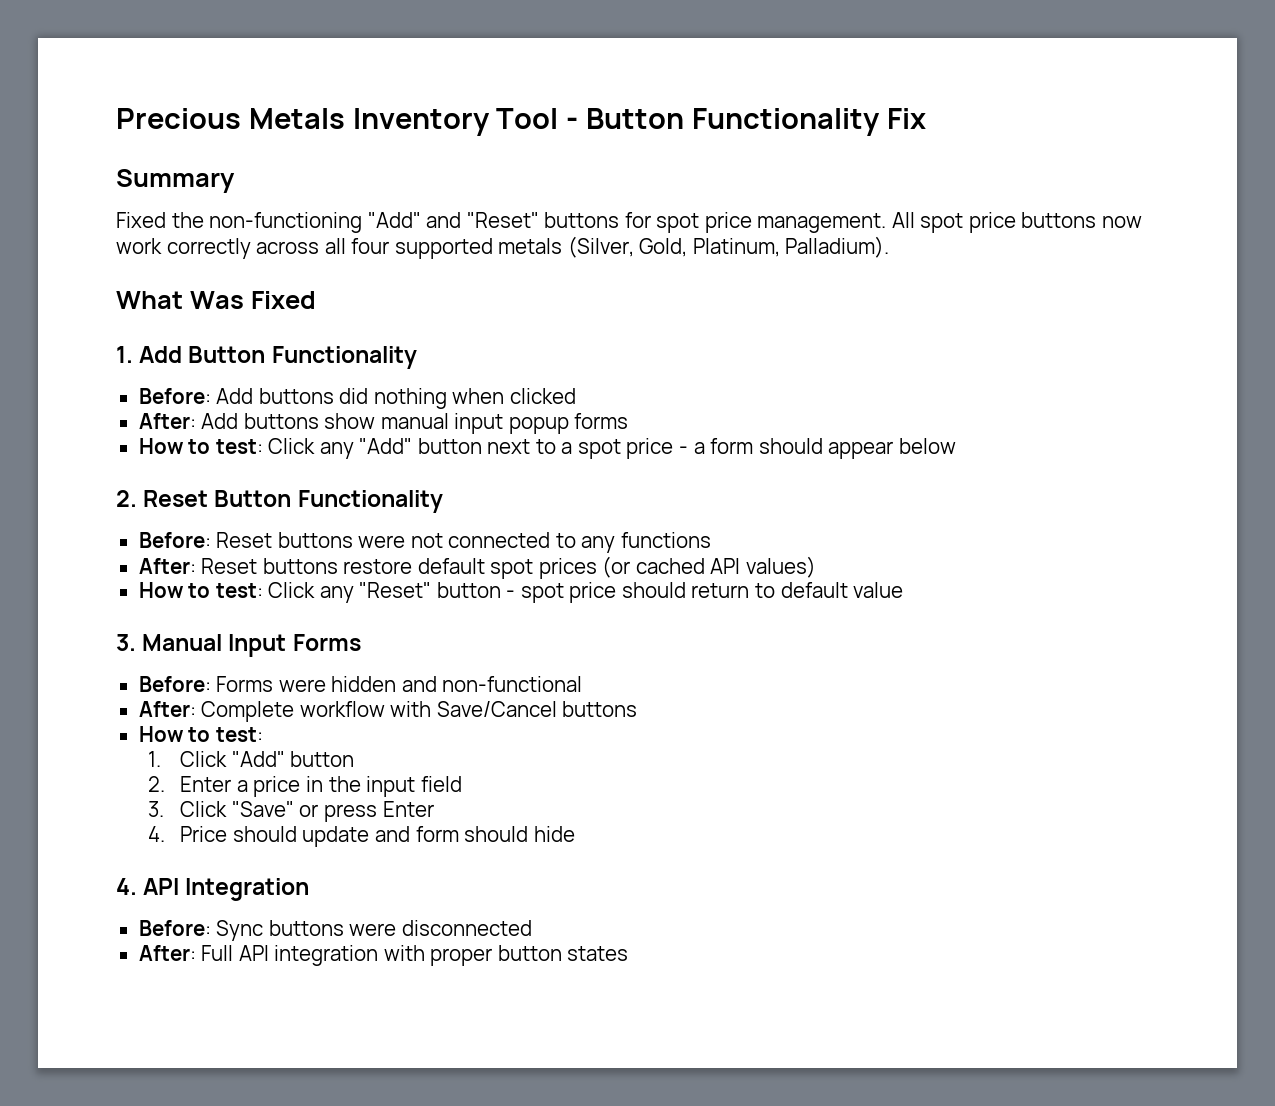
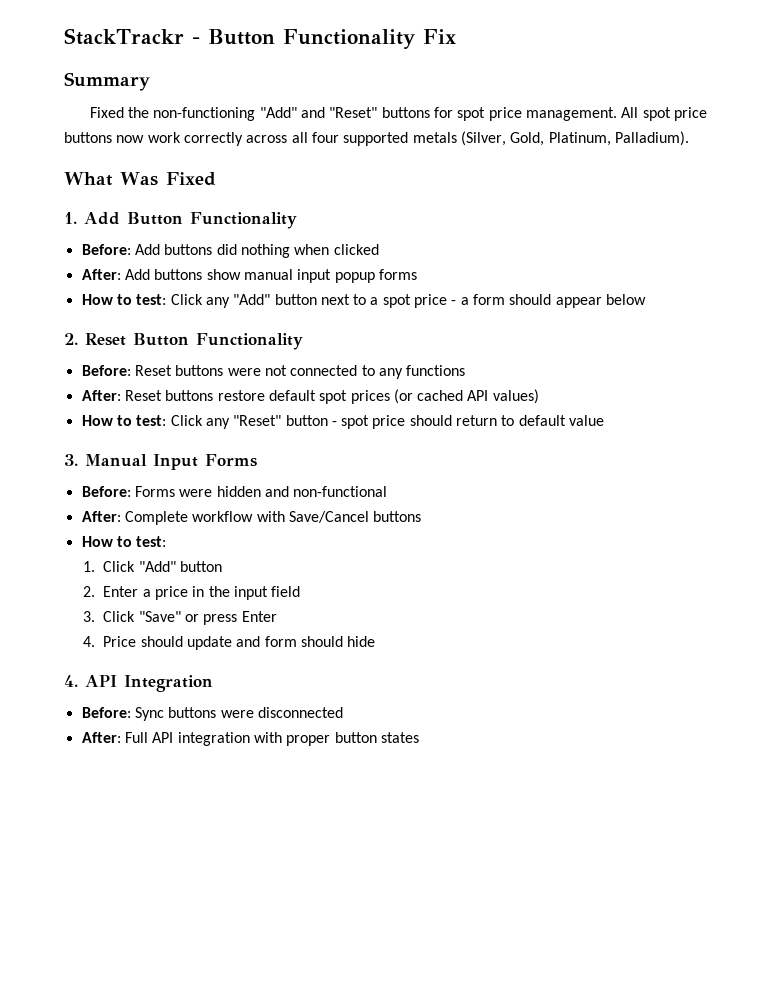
[116,108,559,136] Precious Metals Inventory Tool -> [64,28,184,45] StackTrackr

